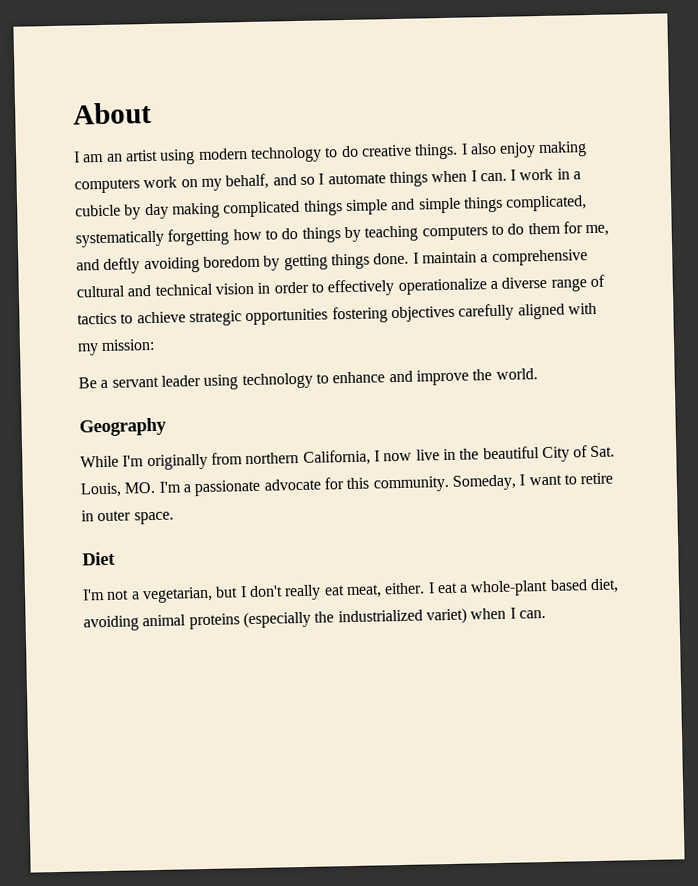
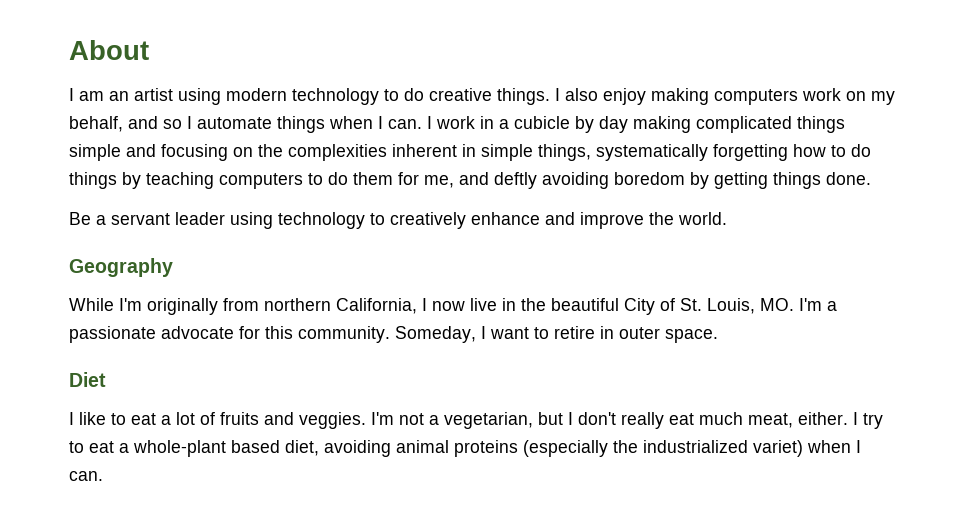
[418,195,588,214] simple things complicated, -> [161,144,591,161] focusing on the complexities inherent in simple things,
[412,249,588,267] [76,274,605,298] [77,302,597,327] [77,338,156,356] I maintain a comprehensive cultural and technical vision in order to effectively operationalize a diverse range of tactics to achieve strategic opportunities fostering objectives carefully aligned with my mission: -> (871, 178) none
(329, 378) none -> [390,212,466,229] creatively
[590,445,616,458] Sat. -> [680,298,702,311] St.
(116, 558) none -> [69,412,366,429] I like to eat a lot of fruits and veggies.
(345, 590) none -> [699,412,743,425] much
(435, 588) none -> [863,413,883,429] [69,441,84,453] try to

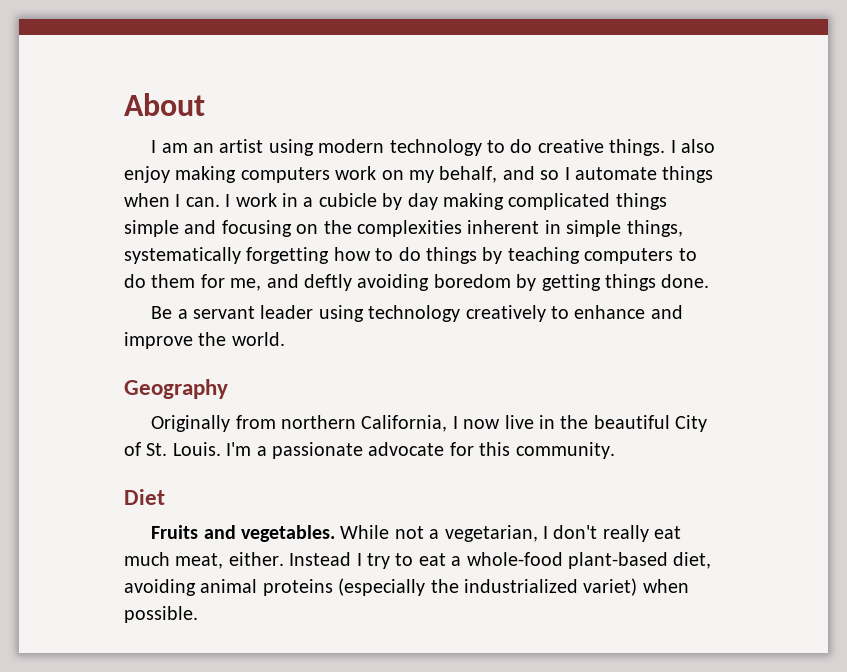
[370,212,466,229] to creatively -> [465,305,570,322] creatively to
[69,298,218,315] While I'm originally -> [151,415,231,432] Originally
[707,298,794,314] Louis, MO. -> [172,442,221,456] Louis.
[395,326,718,343] [69,372,106,387] [69,412,394,429] Someday, I want to retire in outer space. // Diet // I like to eat a lot of fruits and veggies. I'm -> [124,489,165,505] [151,525,390,542] // Diet // Fruits and vegetables. While
[538,412,563,425] but -> (538, 533) none
(848, 418) none -> [289,552,352,566] Instead
[133,440,280,457] whole-plant based -> [466,552,668,569] whole-food plant-based
[856,440,861,453] [69,471,103,481] I can. -> [124,606,198,623] possible.

